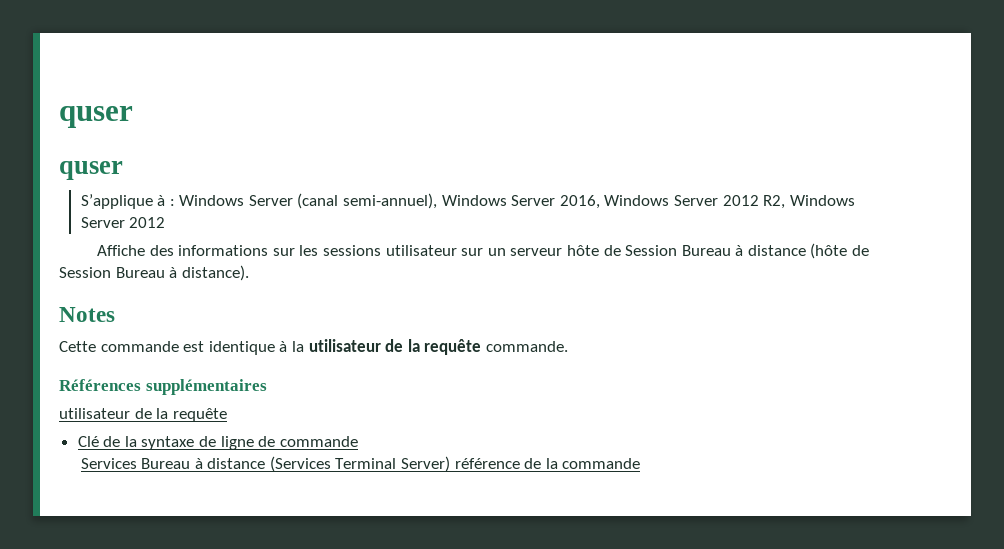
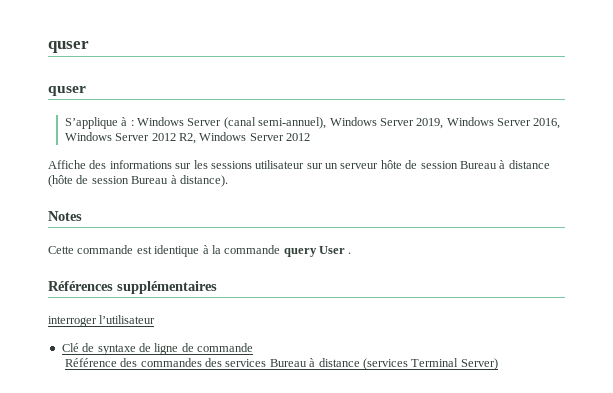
(556, 200) none -> [416,117,532,129] 2019, Windows Server
[625,245,678,256] Session -> [420,161,458,169] session
[59,267,111,278] Session -> [91,176,129,184] session
[308,339,568,355] [59,379,267,395] [59,408,227,422] utilisateur de la requête commande. // Références supplémentaires // utilisateur de la requête -> [224,245,352,257] [48,281,217,294] [48,315,156,327] commande query User . // Références supplémentaires // interroger l’utilisateur
[124,436,137,447] la -> (95, 347) none
[80,456,331,472] Services Bureau à distance (Services -> [64,358,408,370] Référence des commandes des services Bureau à distance (services
[454,458,641,469] référence de la commande -> (498, 364) none

